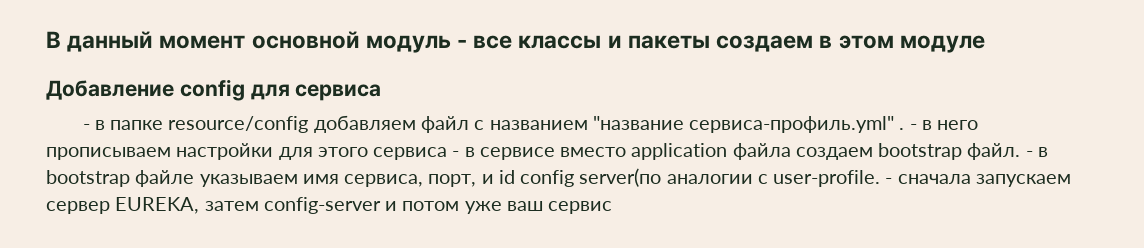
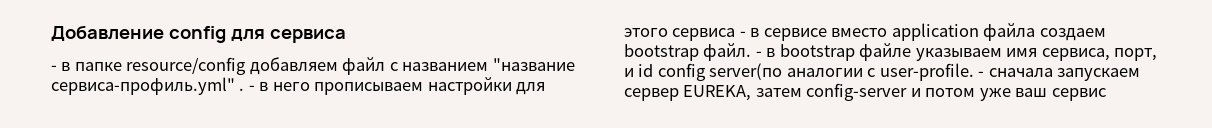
[46,31,985,53] В данный момент основной модуль - все классы и пакеты создаем в этом модуле // -> (51, 33) none

